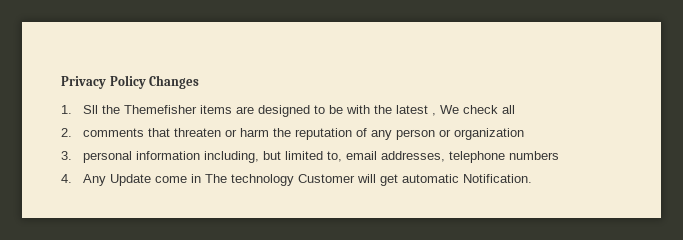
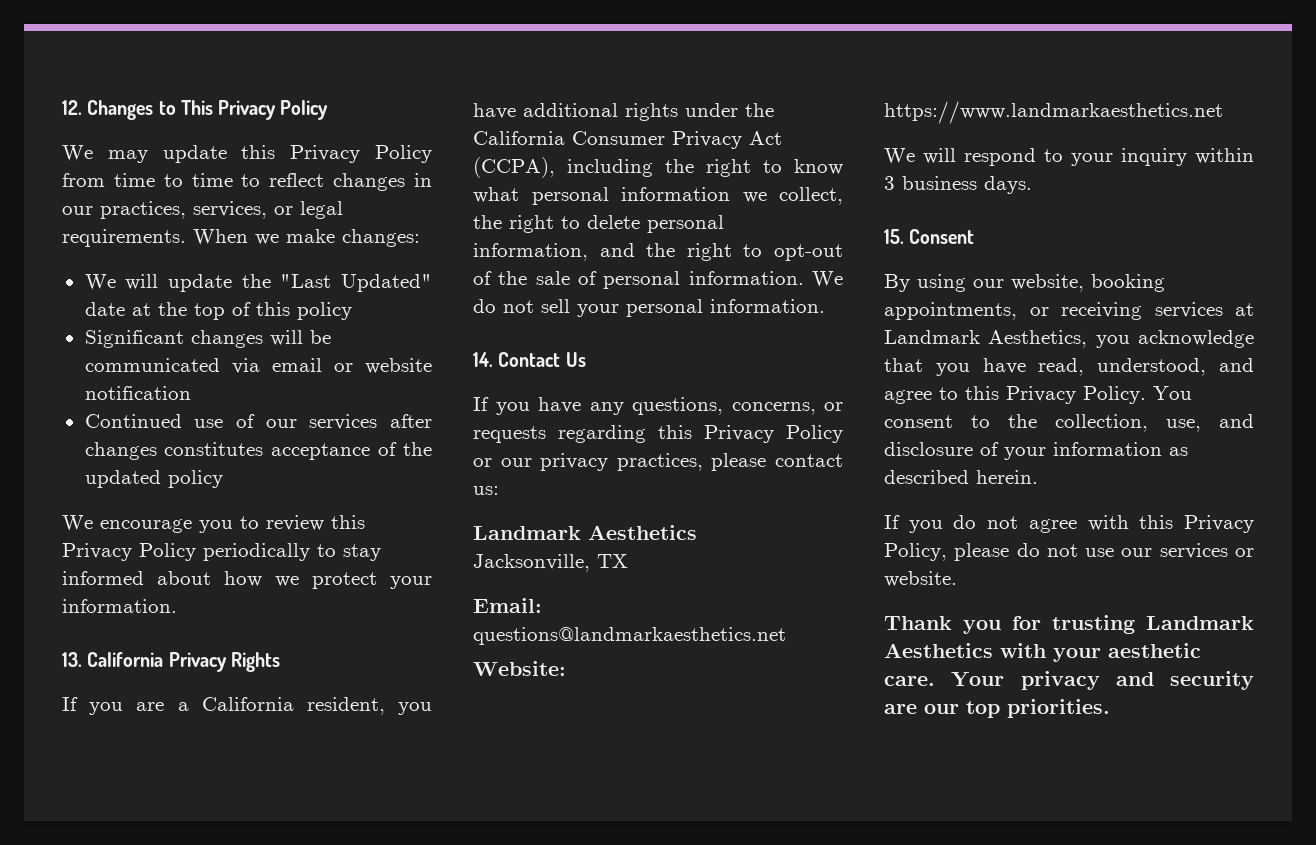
[61,75,200,89] [61,105,515,117] [61,128,524,140] [61,151,559,163] [61,174,532,186] Privacy Policy Changes // 1. Sll the Themefisher items are designed to be with the latest , We check all // 2. comments that threaten or harm the reputation of any person or organization // 3. personal information including, but limited to, email addresses, telephone numbers // 4. Any Update come in The technology Customer will get automatic Notification. -> [62,100,329,120] [62,145,433,163] [62,173,432,191] [62,201,343,219] [62,229,420,247] [84,274,432,292] [84,302,352,320] [84,330,331,348] [84,358,433,374] [84,386,191,400] [84,414,432,430] [84,442,432,460] [84,470,223,488] [62,515,365,533] [62,543,381,561] [62,571,432,589] [62,599,177,613] [62,652,280,672] [62,697,433,715] [473,103,774,121] [473,131,782,149] [473,157,843,178] [473,187,843,205] [473,215,724,233] [473,243,843,261] [473,271,843,289] [473,299,825,317] [473,352,586,367] [473,397,843,415] [473,425,843,443] [473,453,843,471] [473,486,499,495] [473,525,697,540] [473,554,628,572] [473,598,542,613] [473,627,786,645] [473,661,566,676] [884,101,1223,124] [884,148,1254,166] [884,176,1032,194] [884,229,975,244] [884,274,1165,292] [884,302,1254,320] [884,330,1254,348] [884,358,1254,376] [884,386,1192,404] [884,414,1254,432] [884,442,1188,460] [884,470,1038,484] [884,515,1254,533] [884,543,1254,561] [884,571,957,587] [884,615,1254,634] [884,643,1201,662] [884,671,1254,690] [884,699,1110,718] 12. Changes to This Privacy Policy // We may update this Privacy Policy from time to time to reflect changes in our practices, services, or legal requirements. When we make changes: // We will update the "Last Updated" date at the top of this policy // Significant changes will be communicated via email or website notification // Continued use of our services after changes constitutes acceptance of the updated policy // We encourage you to review this Privacy Policy periodically to stay informed about how we protect your information. // 13. California Privacy Rights // If you are a California resident, you have additional rights under the California Consumer Privacy Act (CCPA), including the right to know what personal information we collect, the right to delete personal information, and the right to opt-out of the sale of personal information. We do not sell your personal information. // 14. Contact Us // If you have any questions, concerns, or requests regarding this Privacy Policy or our privacy practices, please contact us: // Landmark Aesthetics // Jacksonville, TX // Email: questions@landmarkaesthetics.net // Website: https://www.landmarkaesthetics.net // We will respond to your inquiry within 3 business days. // 15. Consent // By using our website, booking appointments, or receiving services at Landmark Aesthetics, you acknowledge that you have read, understood, and agree to this Privacy Policy. You consent to the collection, use, and disclosure of your information as described herein. // If you do not agree with this Privacy Policy, please do not use our services or website. // Thank you for trusting Landmark Aesthetics with your aesthetic care. Your privacy and security are our top priorities.

